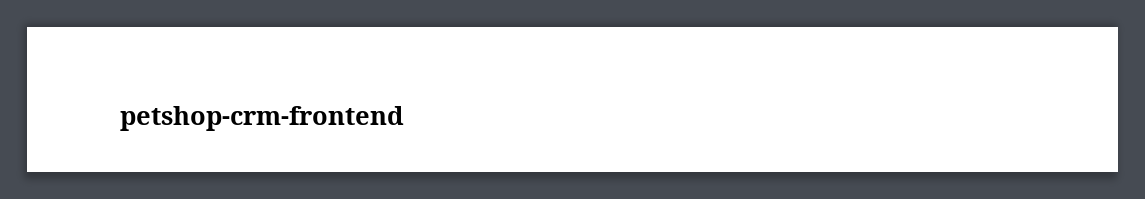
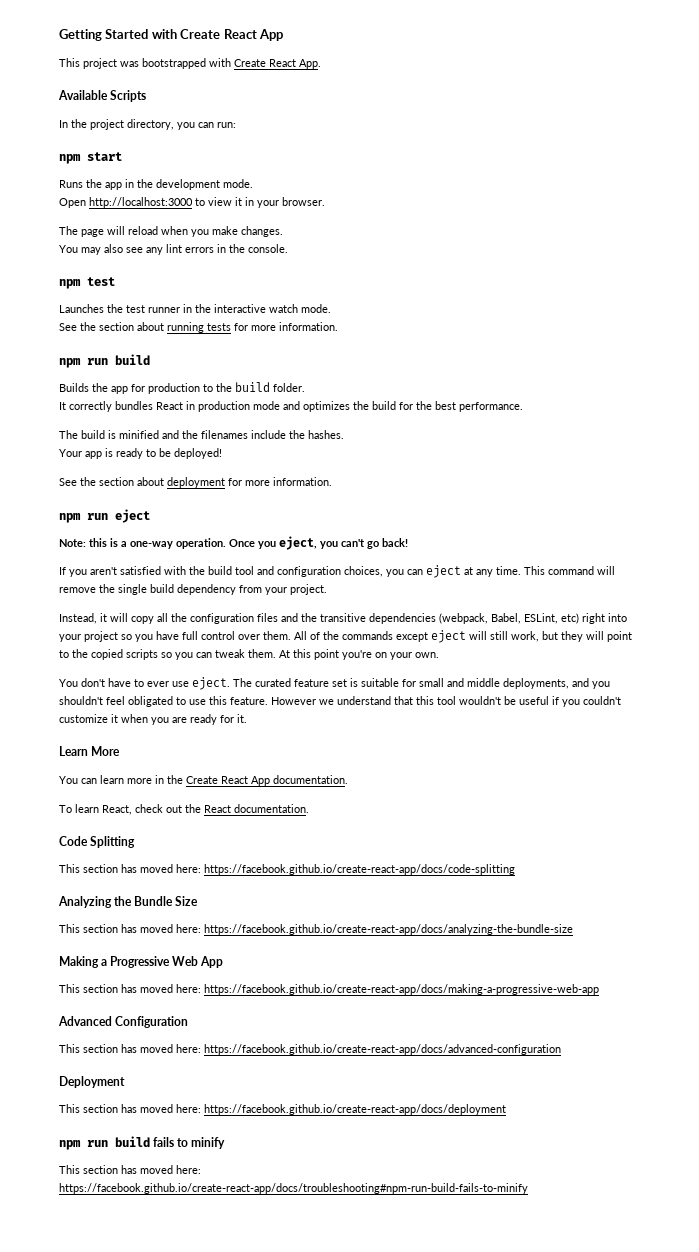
[120,106,404,131] petshop-crm-frontend -> [59,29,283,41] [59,58,321,69] [58,90,147,102] [59,119,236,130] [59,152,122,164] [59,179,253,190] [59,197,325,208] [59,226,283,237] [59,244,288,255] [59,277,115,289] [59,304,331,313] [59,322,338,333] [59,354,150,368] [59,382,305,394] [59,401,523,412] [59,430,344,439] [59,448,222,459] [59,477,332,488] [59,509,150,523] [59,536,408,550] [59,565,615,578] [59,584,327,595] [59,613,627,624] [59,630,632,643] [59,649,439,660] [59,677,610,690] [59,696,621,707] [59,714,247,725] [59,746,121,756] [59,775,348,786] [59,804,309,815] [59,836,136,848] [59,864,515,875] [58,896,199,908] [59,924,573,935] [59,956,224,968] [59,984,599,995] [58,1016,189,1028] [59,1044,561,1055] [59,1076,125,1088] [59,1104,506,1115] [59,1136,226,1150] [59,1165,201,1174] [59,1183,528,1194] Getting Started with Create React App // This project was bootstrapped with Create React App. // Available Scripts // In the project directory, you can run: // npm start // Runs the app in the development mode. // Open http://localhost:3000 to view it in your browser. // The page will reload when you make changes. // You may also see any lint errors in the console. // npm test // Launches the test runner in the interactive watch mode. // See the section about running tests for more information. // npm run build // Builds the app for production to the build folder. // It correctly bundles React in production mode and optimizes the build for the best performance. // The build is minified and the filenames include the hashes. // Your app is ready to be deployed! // See the section about deployment for more information. // npm run eject // Note: this is a one-way operation. Once you eject, you can't go back! // If you aren't satisfied with the build tool and configuration choices, you can eject at any time. This command will remove the single build dependency from your project. // Instead, it will copy all the configuration files and the transitive dependencies (webpack, Babel, ESLint, etc) right into your project so you have full control over them. All of the commands except eject will still work, but they will point to the copied scripts so you can tweak them. At this point you're on your own. // You don't have to ever use eject. The curated feature set is suitable for small and middle deployments, and you shouldn't feel obligated to use this feature. However we understand that this tool wouldn't be useful if you couldn't customize it when you are ready for it. // Learn More // You can learn more in the Create React App documentation. // To learn React, check out the React documentation. // Code Splitting // This section has moved here: https://facebook.github.io/create-react-app/docs/code-splitting // Analyzing the Bundle Size // This section has moved here: https://facebook.github.io/create-react-app/docs/analyzing-the-bundle-size // Making a Progressive Web App // This section has moved here: https://facebook.github.io/create-react-app/docs/making-a-progressive-web-app // Advanced Configuration // This section has moved here: https://facebook.github.io/create-react-app/docs/advanced-configuration // Deployment // This section has moved here: https://facebook.github.io/create-react-app/docs/deployment // npm run build fails to minify // This section has moved here: https://facebook.github.io/create-react-app/docs/troubleshooting#npm-run-build-fails-to-minify

